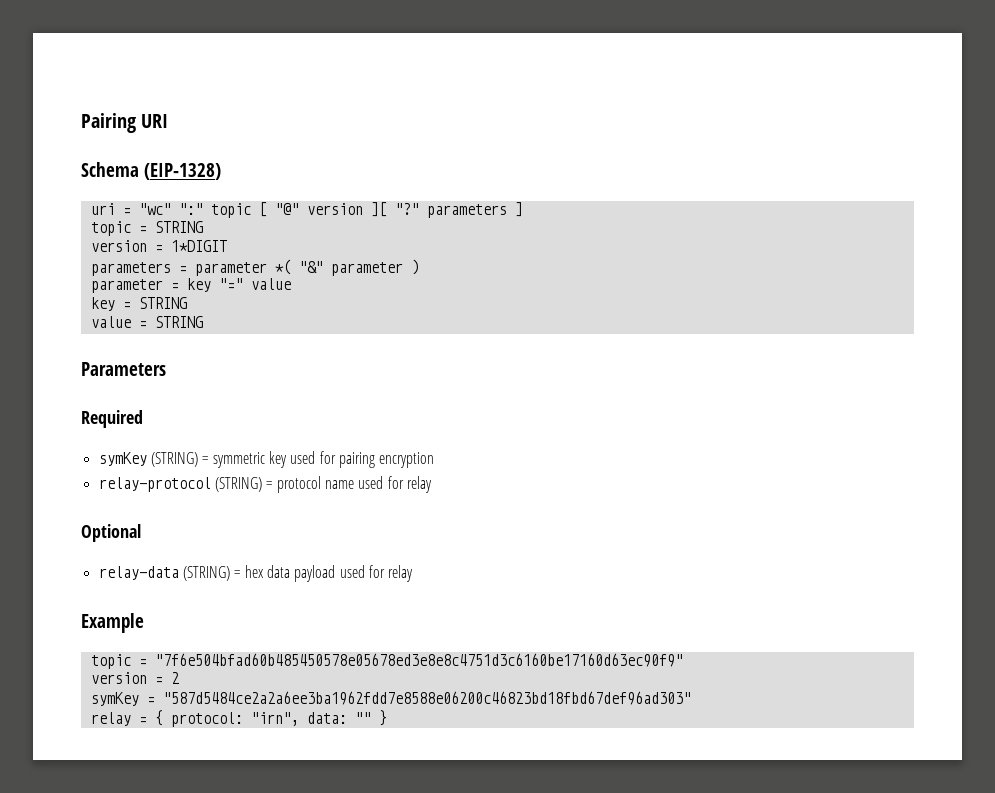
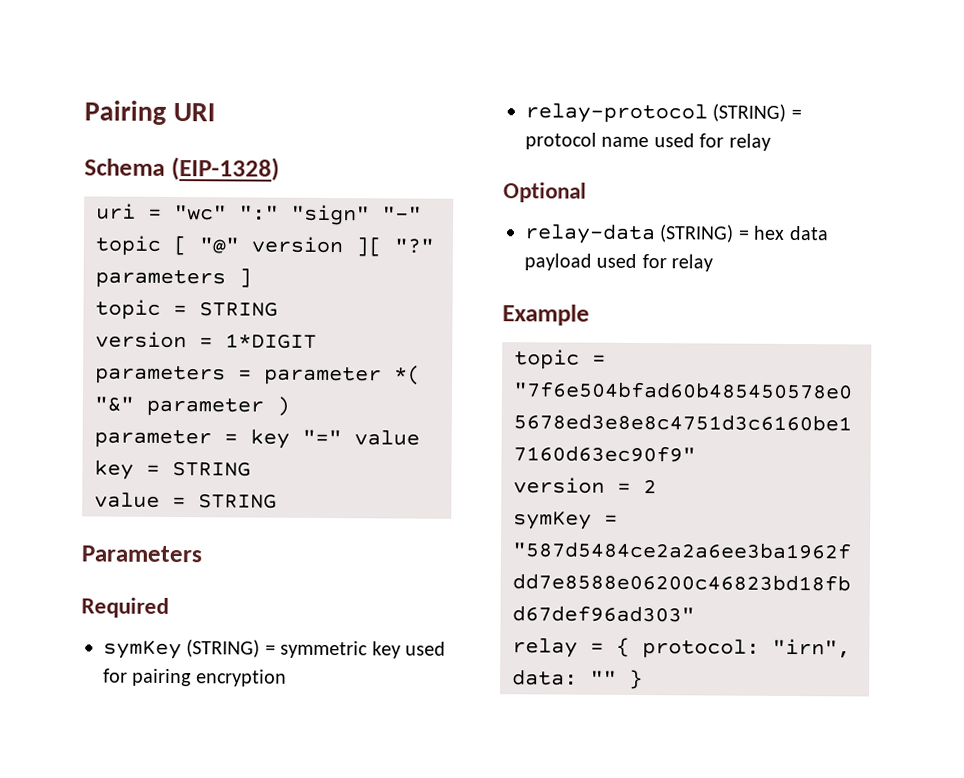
(203, 209) none -> [291,204,422,226] "sign" "-"

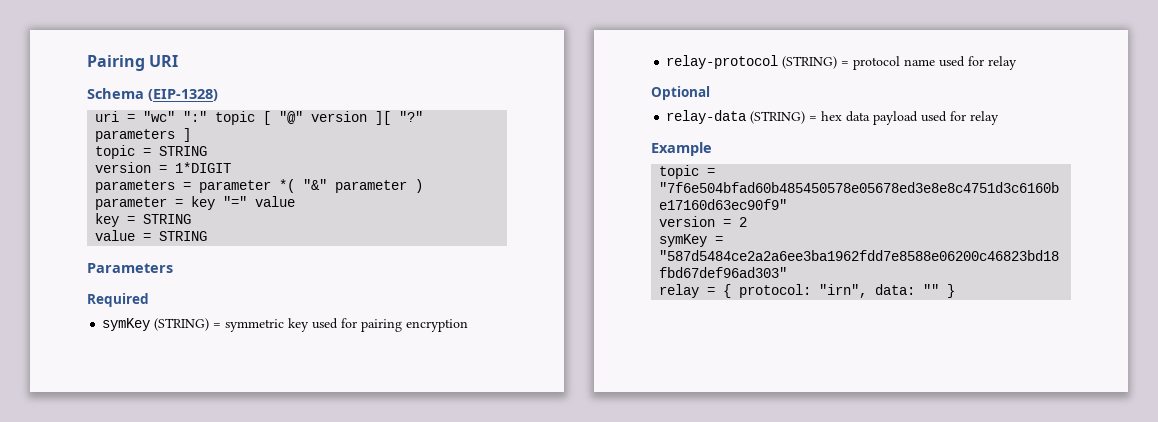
[291,204,422,226] "sign" "-" -> (208, 116) none

